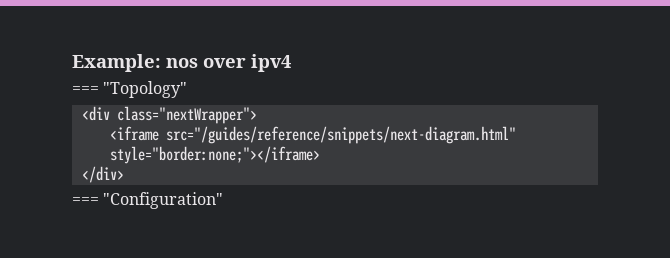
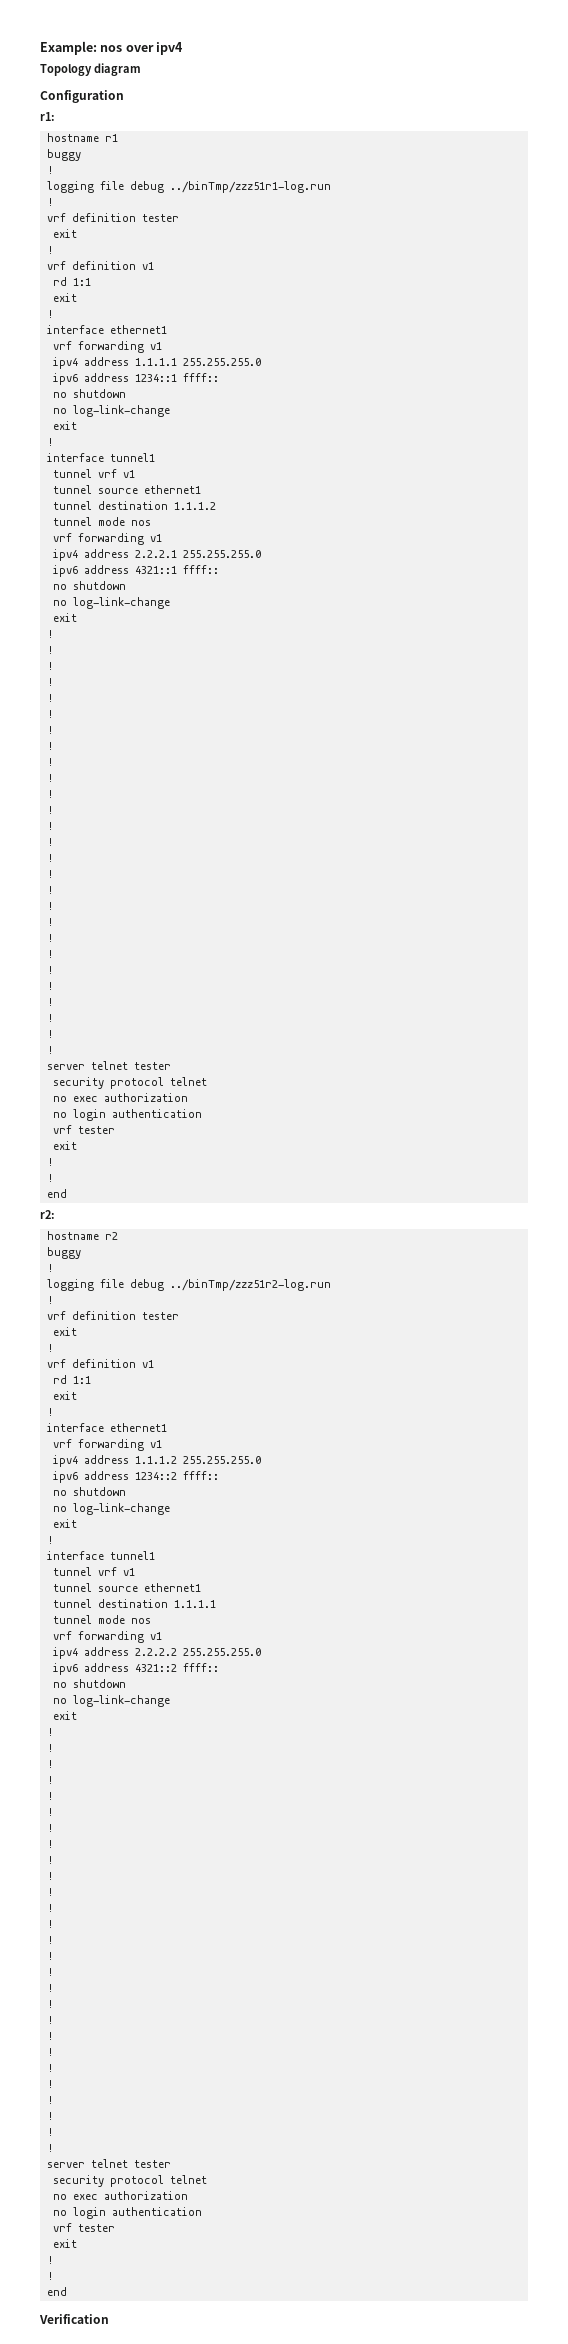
[72,81,188,98] [81,106,257,124] [109,126,516,144] [109,146,320,164] [81,166,124,183] [72,192,224,209] === "Topology" // <div class="nextWrapper"> // <iframe src="/guides/reference/snippets/next-diagram.html" style="border:none;"></iframe> // </div> // === "Configuration" -> [40,63,141,76] [40,90,124,103] [40,112,55,121] [46,133,118,142] [46,149,81,161] [46,166,54,174] [46,181,331,193] [46,198,54,206] [46,213,179,222] [52,229,77,238] [46,246,54,254] [46,261,154,270] [52,277,91,286] [52,293,77,302] [46,310,54,318] [46,325,167,334] [52,341,162,353] [52,357,261,369] [52,373,219,385] [52,389,126,398] [52,405,170,417] [52,421,77,430] [46,438,54,446] [46,453,155,462] [52,469,135,478] [52,485,201,494] [52,501,216,510] [52,517,151,526] [52,533,162,545] [52,549,261,561] [52,565,219,577] [52,581,126,590] [52,597,170,609] [52,613,77,622] [46,630,54,638] [46,646,54,654] [46,662,54,670] [46,678,54,686] [46,694,54,702] [46,710,54,718] [46,726,54,734] [46,742,54,750] [46,758,54,766] [46,774,54,782] [46,790,54,798] [46,806,54,814] [46,822,54,830] [46,838,54,846] [46,854,54,862] [46,870,54,878] [46,886,54,894] [46,902,54,910] [46,918,54,926] [46,934,54,942] [46,950,54,958] [46,966,54,974] [46,982,54,990] [46,998,54,1006] [46,1014,54,1022] [46,1030,54,1038] [46,1046,54,1054] [46,1061,171,1070] [52,1077,207,1089] [52,1093,188,1102] [52,1109,202,1121] [52,1125,115,1134] [52,1141,77,1150] [46,1158,54,1166] [46,1174,54,1182] [46,1189,67,1198] [40,1210,55,1219] [46,1231,118,1240] [46,1247,81,1259] [46,1264,54,1272] [46,1279,331,1291] [46,1296,54,1304] [46,1311,179,1320] [52,1327,77,1336] [46,1344,54,1352] [46,1359,154,1368] [52,1375,91,1384] [52,1391,77,1400] [46,1408,54,1416] [46,1423,167,1432] [52,1439,162,1451] [52,1455,261,1467] [52,1471,219,1483] [52,1487,126,1496] [52,1503,170,1515] [52,1519,77,1528] [46,1536,54,1544] [46,1551,155,1560] [52,1567,135,1576] [52,1583,201,1592] [52,1599,216,1608] [52,1615,151,1624] [52,1631,162,1643] [52,1647,261,1659] [52,1663,219,1675] [52,1679,126,1688] [52,1695,170,1707] [52,1711,77,1720] [46,1728,54,1736] [46,1744,54,1752] [46,1760,54,1768] [46,1776,54,1784] [46,1792,54,1800] [46,1808,54,1816] [46,1824,54,1832] [46,1840,54,1848] [46,1856,54,1864] [46,1872,54,1880] [46,1888,54,1896] [46,1904,54,1912] [46,1920,54,1928] [46,1936,54,1944] [46,1952,54,1960] [46,1968,54,1976] [46,1984,54,1992] [46,2000,54,2008] [46,2016,54,2024] [46,2032,54,2040] [46,2048,54,2056] [46,2064,54,2072] [46,2080,54,2088] [46,2096,54,2104] [46,2112,54,2120] [46,2128,54,2136] [46,2144,54,2152] [46,2159,171,2168] [52,2175,207,2187] [52,2191,188,2200] [52,2207,202,2219] [52,2223,115,2232] [52,2239,77,2248] [46,2256,54,2264] [46,2272,54,2280] [46,2287,67,2296] [39,2314,109,2324] Topology diagram // Configuration // r1: // hostname r1 // buggy // ! // logging file debug ../binTmp/zzz51r1-log.run // ! // vrf definition tester // exit // ! // vrf definition v1 // rd 1:1 // exit // ! // interface ethernet1 // vrf forwarding v1 // ipv4 address 1.1.1.1 255.255.255.0 // ipv6 address 1234::1 ffff:: // no shutdown // no log-link-change // exit // ! // interface tunnel1 // tunnel vrf v1 // tunnel source ethernet1 // tunnel destination 1.1.1.2 // tunnel mode nos // vrf forwarding v1 // ipv4 address 2.2.2.1 255.255.255.0 // ipv6 address 4321::1 ffff:: // no shutdown // no log-link-change // exit // ! // ! // ! // ! // ! // ! // ! // ! // ! // ! // ! // ! // ! // ! // ! // ! // ! // ! // ! // ! // ! // ! // ! // ! // ! // ! // ! // server telnet tester // security protocol telnet // no exec authorization // no login authentication // vrf tester // exit // ! // ! // end // r2: // hostname r2 // buggy // ! // logging file debug ../binTmp/zzz51r2-log.run // ! // vrf definition tester // exit // ! // vrf definition v1 // rd 1:1 // exit // ! // interface ethernet1 // vrf forwarding v1 // ipv4 address 1.1.1.2 255.255.255.0 // ipv6 address 1234::2 ffff:: // no shutdown // no log-link-change // exit // ! // interface tunnel1 // tunnel vrf v1 // tunnel source ethernet1 // tunnel destination 1.1.1.1 // tunnel mode nos // vrf forwarding v1 // ipv4 address 2.2.2.2 255.255.255.0 // ipv6 address 4321::2 ffff:: // no shutdown // no log-link-change // exit // ! // ! // ! // ! // ! // ! // ! // ! // ! // ! // ! // ! // ! // ! // ! // ! // ! // ! // ! // ! // ! // ! // ! // ! // ! // ! // ! // server telnet tester // security protocol telnet // no exec authorization // no login authentication // vrf tester // exit // ! // ! // end // Verification

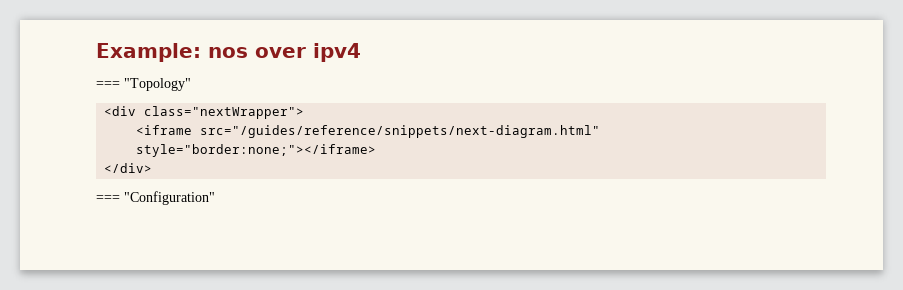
[40,63,141,76] [40,90,124,103] [40,112,55,121] [46,133,118,142] [46,149,81,161] [46,166,54,174] [46,181,331,193] [46,198,54,206] [46,213,179,222] [52,229,77,238] [46,246,54,254] [46,261,154,270] [52,277,91,286] [52,293,77,302] [46,310,54,318] [46,325,167,334] [52,341,162,353] [52,357,261,369] [52,373,219,385] [52,389,126,398] [52,405,170,417] [52,421,77,430] [46,438,54,446] [46,453,155,462] [52,469,135,478] [52,485,201,494] [52,501,216,510] [52,517,151,526] [52,533,162,545] [52,549,261,561] [52,565,219,577] [52,581,126,590] [52,597,170,609] [52,613,77,622] [46,630,54,638] [46,646,54,654] [46,662,54,670] [46,678,54,686] [46,694,54,702] [46,710,54,718] [46,726,54,734] [46,742,54,750] [46,758,54,766] [46,774,54,782] [46,790,54,798] [46,806,54,814] [46,822,54,830] [46,838,54,846] [46,854,54,862] [46,870,54,878] [46,886,54,894] [46,902,54,910] [46,918,54,926] [46,934,54,942] [46,950,54,958] [46,966,54,974] [46,982,54,990] [46,998,54,1006] [46,1014,54,1022] [46,1030,54,1038] [46,1046,54,1054] [46,1061,171,1070] [52,1077,207,1089] [52,1093,188,1102] [52,1109,202,1121] [52,1125,115,1134] [52,1141,77,1150] [46,1158,54,1166] [46,1174,54,1182] [46,1189,67,1198] [40,1210,55,1219] [46,1231,118,1240] [46,1247,81,1259] [46,1264,54,1272] [46,1279,331,1291] [46,1296,54,1304] [46,1311,179,1320] [52,1327,77,1336] [46,1344,54,1352] [46,1359,154,1368] [52,1375,91,1384] [52,1391,77,1400] [46,1408,54,1416] [46,1423,167,1432] [52,1439,162,1451] [52,1455,261,1467] [52,1471,219,1483] [52,1487,126,1496] [52,1503,170,1515] [52,1519,77,1528] [46,1536,54,1544] [46,1551,155,1560] [52,1567,135,1576] [52,1583,201,1592] [52,1599,216,1608] [52,1615,151,1624] [52,1631,162,1643] [52,1647,261,1659] [52,1663,219,1675] [52,1679,126,1688] [52,1695,170,1707] [52,1711,77,1720] [46,1728,54,1736] [46,1744,54,1752] [46,1760,54,1768] [46,1776,54,1784] [46,1792,54,1800] [46,1808,54,1816] [46,1824,54,1832] [46,1840,54,1848] [46,1856,54,1864] [46,1872,54,1880] [46,1888,54,1896] [46,1904,54,1912] [46,1920,54,1928] [46,1936,54,1944] [46,1952,54,1960] [46,1968,54,1976] [46,1984,54,1992] [46,2000,54,2008] [46,2016,54,2024] [46,2032,54,2040] [46,2048,54,2056] [46,2064,54,2072] [46,2080,54,2088] [46,2096,54,2104] [46,2112,54,2120] [46,2128,54,2136] [46,2144,54,2152] [46,2159,171,2168] [52,2175,207,2187] [52,2191,188,2200] [52,2207,202,2219] [52,2223,115,2232] [52,2239,77,2248] [46,2256,54,2264] [46,2272,54,2280] [46,2287,67,2296] [39,2314,109,2324] Topology diagram // Configuration // r1: // hostname r1 // buggy // ! // logging file debug ../binTmp/zzz51r1-log.run // ! // vrf definition tester // exit // ! // vrf definition v1 // rd 1:1 // exit // ! // interface ethernet1 // vrf forwarding v1 // ipv4 address 1.1.1.1 255.255.255.0 // ipv6 address 1234::1 ffff:: // no shutdown // no log-link-change // exit // ! // interface tunnel1 // tunnel vrf v1 // tunnel source ethernet1 // tunnel destination 1.1.1.2 // tunnel mode nos // vrf forwarding v1 // ipv4 address 2.2.2.1 255.255.255.0 // ipv6 address 4321::1 ffff:: // no shutdown // no log-link-change // exit // ! // ! // ! // ! // ! // ! // ! // ! // ! // ! // ! // ! // ! // ! // ! // ! // ! // ! // ! // ! // ! // ! // ! // ! // ! // ! // ! // server telnet tester // security protocol telnet // no exec authorization // no login authentication // vrf tester // exit // ! // ! // end // r2: // hostname r2 // buggy // ! // logging file debug ../binTmp/zzz51r2-log.run // ! // vrf definition tester // exit // ! // vrf definition v1 // rd 1:1 // exit // ! // interface ethernet1 // vrf forwarding v1 // ipv4 address 1.1.1.2 255.255.255.0 // ipv6 address 1234::2 ffff:: // no shutdown // no log-link-change // exit // ! // interface tunnel1 // tunnel vrf v1 // tunnel source ethernet1 // tunnel destination 1.1.1.1 // tunnel mode nos // vrf forwarding v1 // ipv4 address 2.2.2.2 255.255.255.0 // ipv6 address 4321::2 ffff:: // no shutdown // no log-link-change // exit // ! // ! // ! // ! // ! // ! // ! // ! // ! // ! // ! // ! // ! // ! // ! // ! // ! // ! // ! // ! // ! // ! // ! // ! // ! // ! // ! // server telnet tester // security protocol telnet // no exec authorization // no login authentication // vrf tester // exit // ! // ! // end // Verification -> [96,78,191,91] [104,106,305,119] [136,125,601,138] [136,144,377,157] [104,163,153,173] [96,191,215,205] === "Topology" // <div class="nextWrapper"> // <iframe src="/guides/reference/snippets/next-diagram.html" style="border:none;"></iframe> // </div> // === "Configuration"

